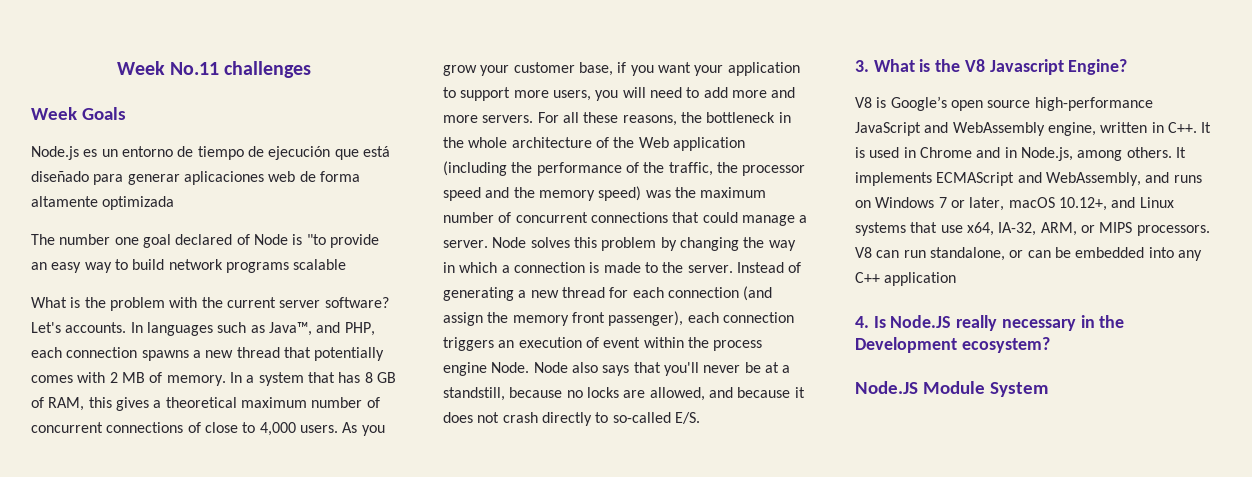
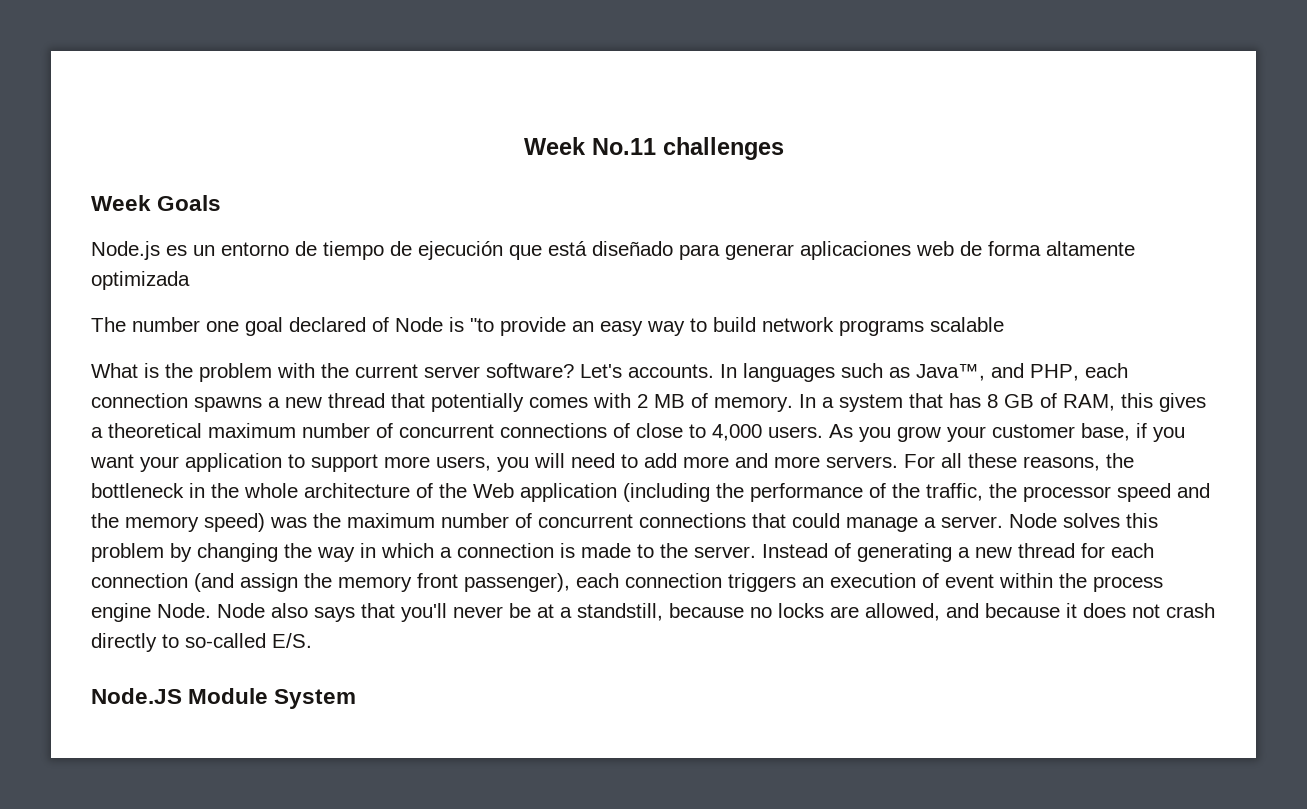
[855,59,1128,75] [855,96,1153,111] [855,122,1212,136] [855,147,1186,161] [855,172,1202,186] [855,197,1174,211] [855,222,1210,236] [855,247,1202,261] [855,272,957,286] [855,315,1125,331] [855,337,1050,353] // 3. What is the V8 Javascript Engine? // V8 is Google’s open source high-performance JavaScript and WebAssembly engine, written in C++. It is used in Chrome and in Node.js, among others. It implements ECMAScript and WebAssembly, and runs on Windows 7 or later, macOS 10.12+, and Linux systems that use x64, IA-32, ARM, or MIPS processors. V8 can run standalone, or can be embedded into any C++ application // 4. Is Node.JS really necessary in the Development ecosystem? -> (312, 640) none

